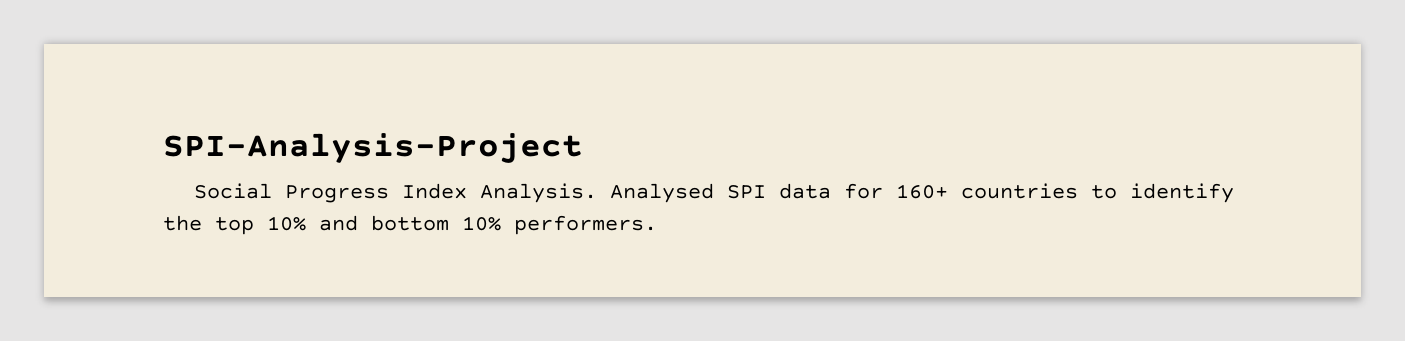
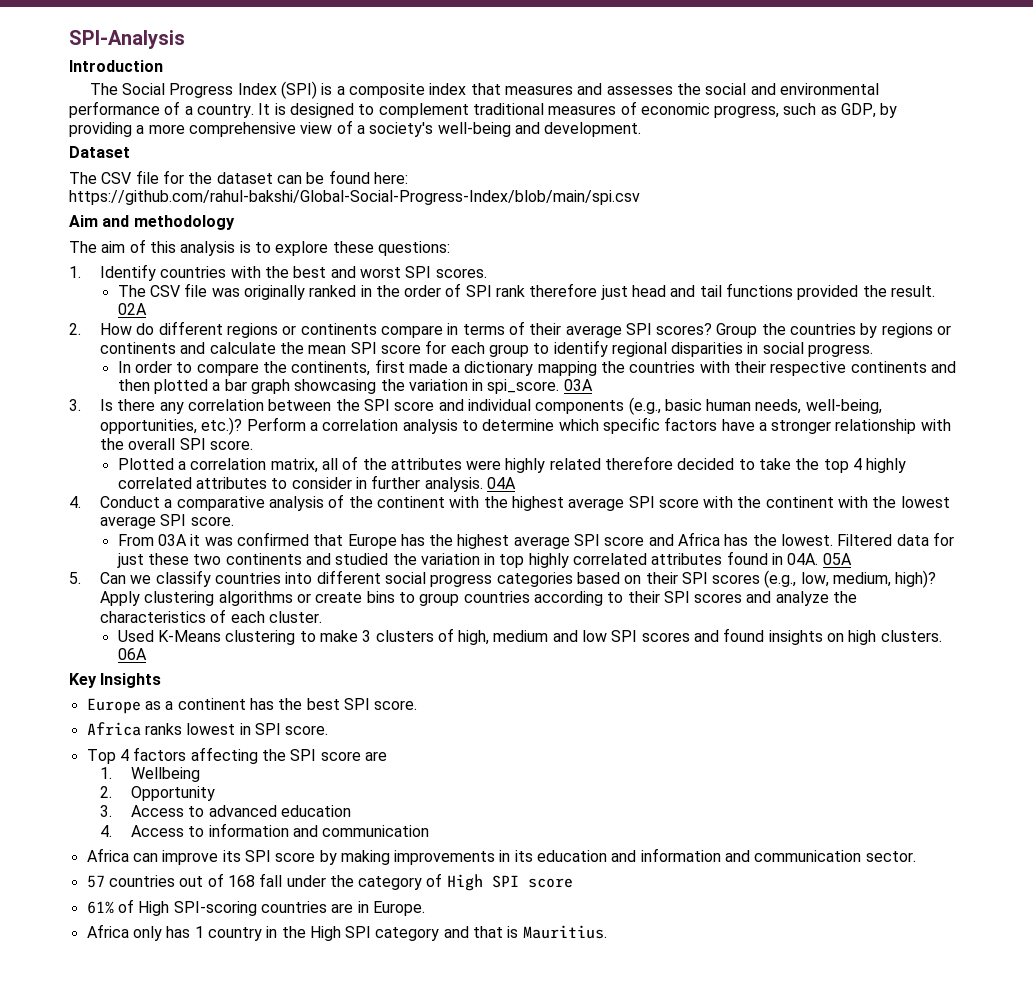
[163,133,583,163] [193,183,1234,203] [163,215,657,235] SPI-Analysis-Project // Social Progress Index Analysis. Analysed SPI data for 160+ countries to identify the top 10% and bottom 10% performers. -> [69,30,185,49] [69,60,163,72] [89,81,879,99] [69,101,898,118] [69,120,642,137] [69,146,130,158] [69,170,408,184] [69,190,640,205] [69,215,235,230] [69,239,450,256] [69,264,487,281] [117,283,935,300] [117,303,147,315] [69,321,952,338] [99,340,874,357] [117,359,957,376] [117,379,593,394] [69,397,882,415] [99,417,951,435] [99,438,253,450] [117,456,907,473] [117,475,516,492] [69,494,950,511] [99,514,234,529] [117,532,954,549] [116,551,852,568] [69,570,937,588] [99,591,858,606] [99,609,322,623] [117,628,942,645] [117,648,147,660] [69,673,162,688] [86,698,418,714] [86,722,329,736] [86,747,387,764] [99,767,200,782] [99,786,215,801] [99,805,351,817] [99,823,430,837] [86,848,916,865] [86,873,573,891] [86,899,425,916] [86,924,607,941] SPI-Analysis // Introduction // The Social Progress Index (SPI) is a composite index that measures and assesses the social and environmental performance of a country. It is designed to complement traditional measures of economic progress, such as GDP, by providing a more comprehensive view of a society's well-being and development. // Dataset // The CSV file for the dataset can be found here: https://github.com/rahul-bakshi/Global-Social-Progress-Index/blob/main/spi.csv // Aim and methodology // The aim of this analysis is to explore these questions: // 1. Identify countries with the best and worst SPI scores. // The CSV file was originally ranked in the order of SPI rank therefore just head and tail functions provided the result. 02A // 2. How do different regions or continents compare in terms of their average SPI scores? Group the countries by regions or continents and calculate the mean SPI score for each group to identify regional disparities in social progress. // In order to compare the continents, first made a dictionary mapping the countries with their respective continents and then plotted a bar graph showcasing the variation in spi_score. 03A // 3. Is there any correlation between the SPI score and individual components (e.g., basic human needs, well-being, opportunities, etc.)? Perform a correlation analysis to determine which specific factors have a stronger relationship with the overall SPI score. // Plotted a correlation matrix, all of the attributes were highly related therefore decided to take the top 4 highly correlated attributes to consider in further analysis. 04A // 4. Conduct a comparative analysis of the continent with the highest average SPI score with the continent with the lowest average SPI score. // From 03A it was confirmed that Europe has the highest average SPI score and Africa has the lowest. Filtered data for just these two continents and studied the variation in top highly correlated attributes found in 04A. 05A // 5. Can we classify countries into different social progress categories based on their SPI scores (e.g., low, medium, high)? Apply clustering algorithms or create bins to group countries according to their SPI scores and analyze the characteristics of each cluster. // Used K-Means clustering to make 3 clusters of high, medium and low SPI scores and found insights on high clusters. 06A // Key Insights // Europe as a continent has the best SPI score. // Africa ranks lowest in SPI score. // Top 4 factors affecting the SPI score are // 1. Wellbeing // 2. Opportunity // 3. Access to advanced education // 4. Access to information and communication // Africa can improve its SPI score by making improvements in its education and information and communication sector. // 57 countries out of 168 fall under the category of High SPI score // 61% of High SPI-scoring countries are in Europe. // Africa only has 1 country in the High SPI category and that is Mauritius.

